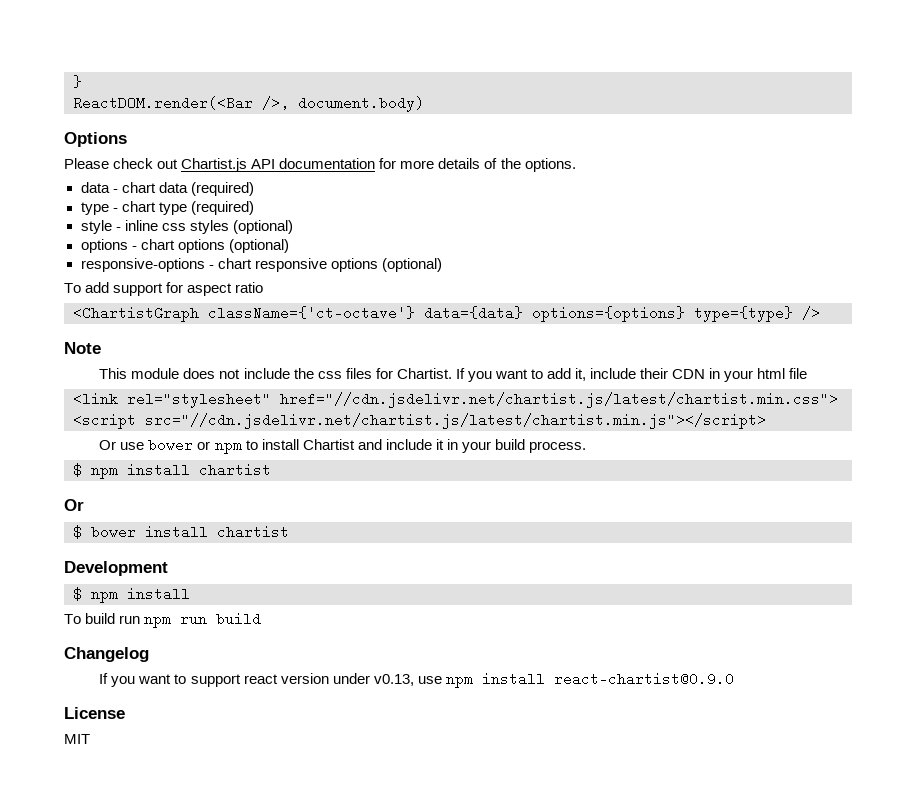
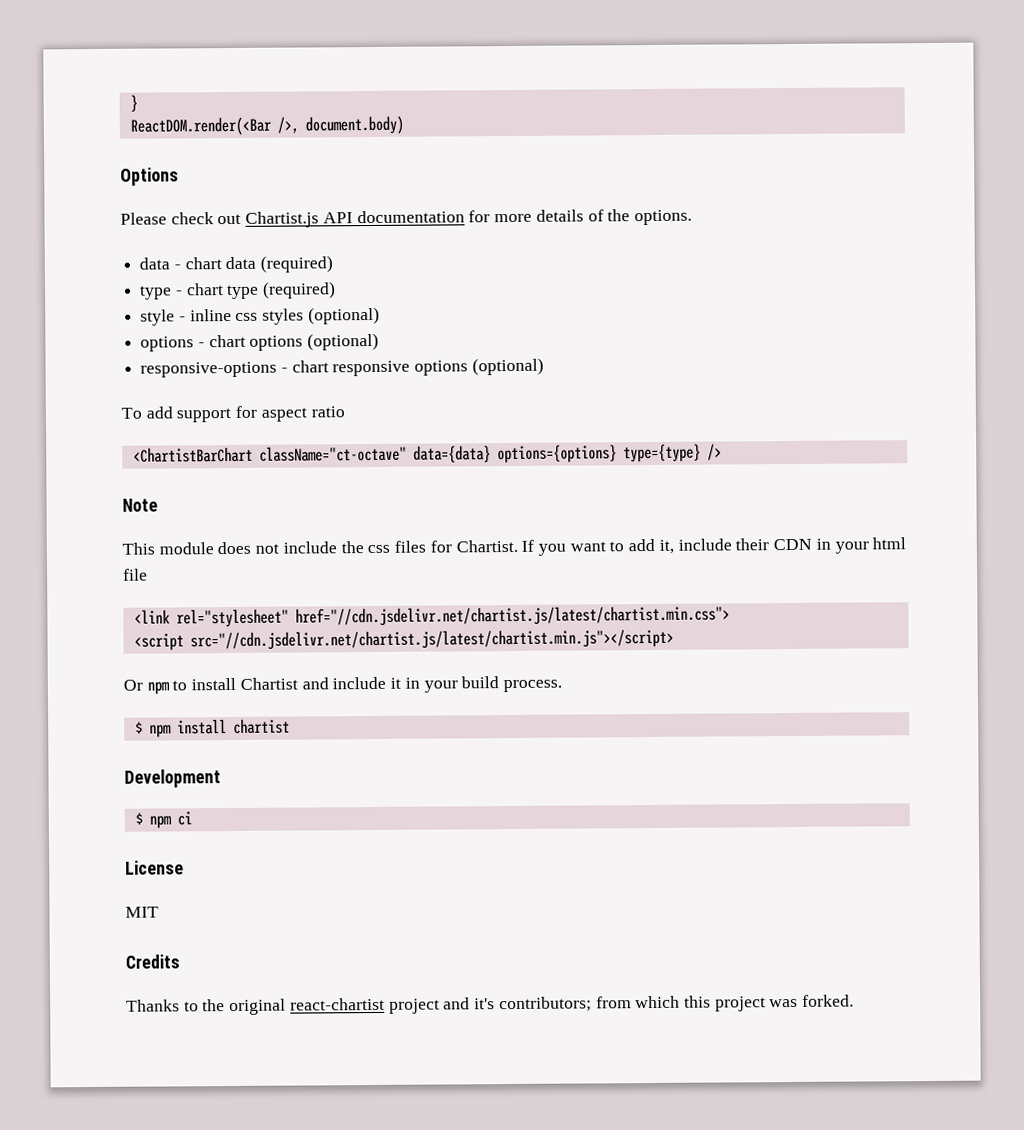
[73,306,415,322] <ChartistGraph className={'ct-octave'} -> [132,445,407,463] <ChartistBarChart className="ct-octave"
[120,438,211,452] use bower or -> (143, 685) none
[64,499,84,511] [73,525,289,539] [64,561,168,576] [73,587,190,603] [64,612,262,628] [64,647,149,662] [99,672,734,688] [64,707,125,719] [64,734,90,744] Or // $ bower install chartist // Development // $ npm install // To build run npm run build // Changelog // If you want to support react version under v0.13, use npm install react-chartist@0.9.0 // License // MIT -> [124,769,221,788] [134,811,192,829] [125,860,184,875] [125,906,159,918] [125,954,180,969] [126,994,855,1016] Development // $ npm ci // License // MIT // Credits // Thanks to the original react-chartist project and it's contributors; from which this project was forked.

